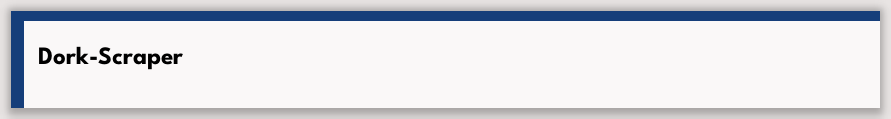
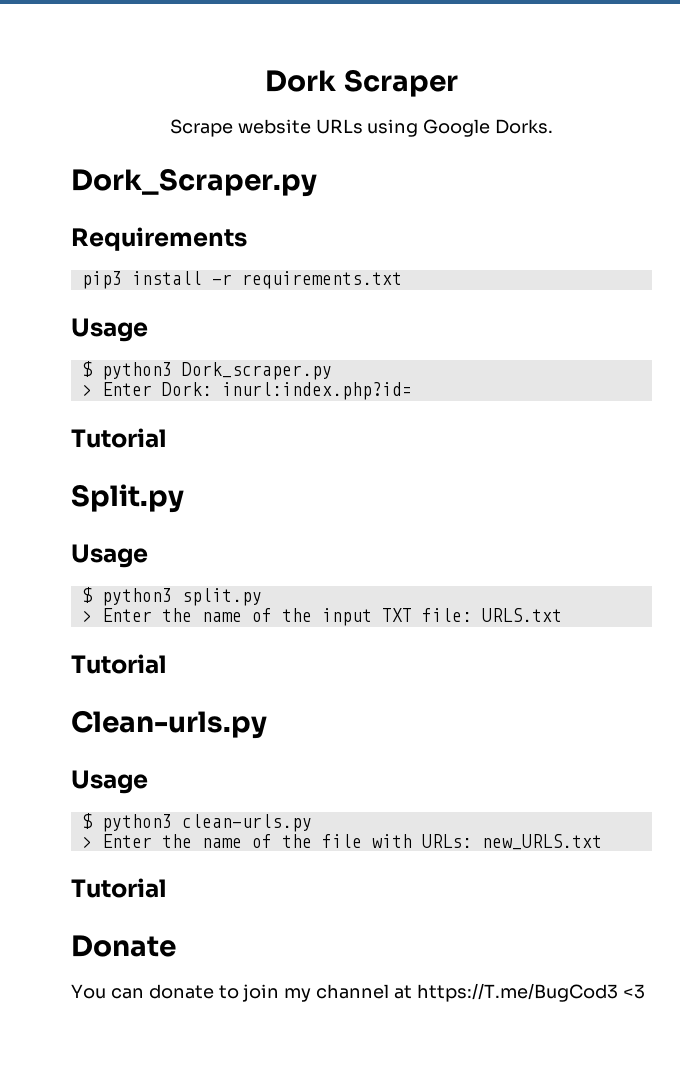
[38,46,183,70] Dork-Scraper -> [265,69,458,97] [169,119,554,137] [71,168,317,197] [71,227,247,251] [81,271,402,289] [71,318,148,342] [81,361,332,380] [81,382,412,400] [71,428,167,448] [71,484,184,513] [71,544,148,568] [81,587,262,606] [81,608,562,626] [71,654,167,674] [71,710,267,739] [71,770,148,794] [81,813,312,832] [81,834,602,850] [71,878,167,898] [71,935,176,957] [71,983,645,1002] Dork Scraper // Scrape website URLs using Google Dorks. // Dork_Scraper.py // Requirements // pip3 install -r requirements.txt // Usage // $ python3 Dork_scraper.py // > Enter Dork: inurl:index.php?id= // Tutorial // Split.py // Usage // $ python3 split.py // > Enter the name of the input TXT file: URLS.txt // Tutorial // Clean-urls.py // Usage // $ python3 clean-urls.py // > Enter the name of the file with URLs: new_URLS.txt // Tutorial // Donate // You can donate to join my channel at https://T.me/BugCod3 <3

